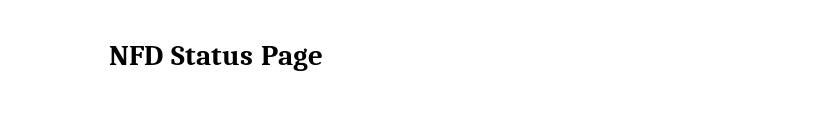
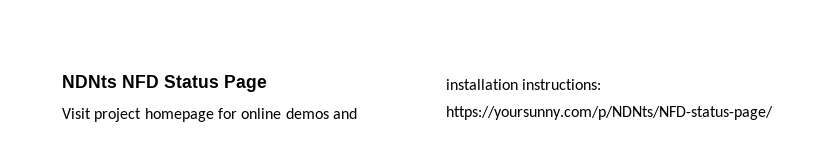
(109, 55) none -> [62,75,117,88] NDNts
(323, 58) none -> [62,108,357,122] [446,79,602,90] [446,106,773,120] // Visit project homepage for online demos and installation instructions: https://yoursunny.com/p/NDNts/NFD-status-page/

